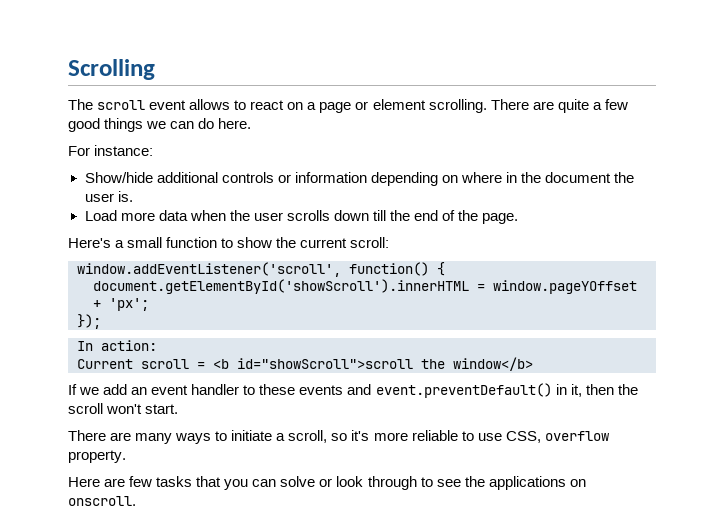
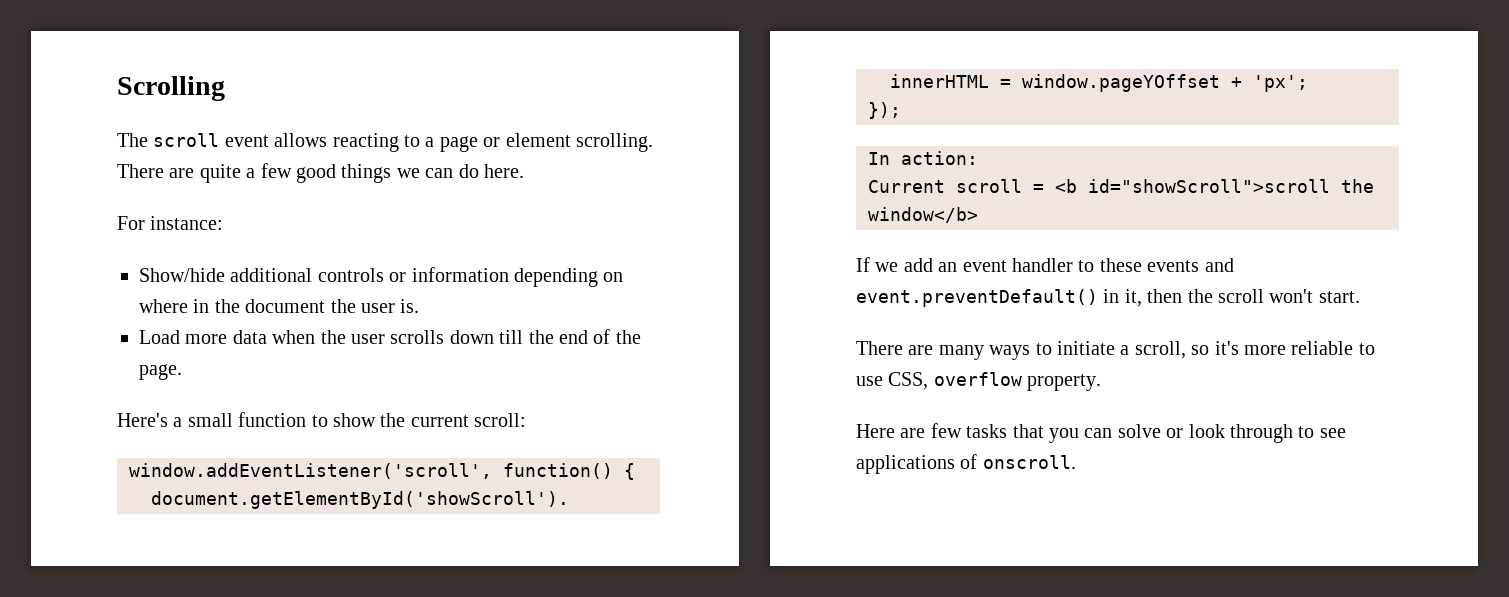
[234,100,304,110] to react on -> [332,133,420,152] reacting to
[464,476,586,490] the applications on -> [856,454,978,474] applications of

